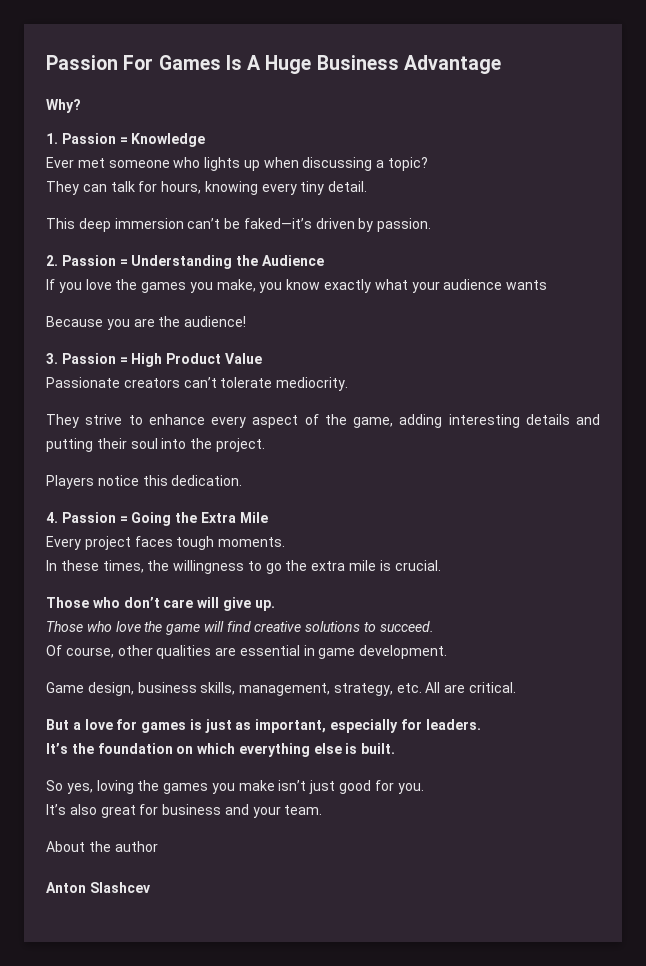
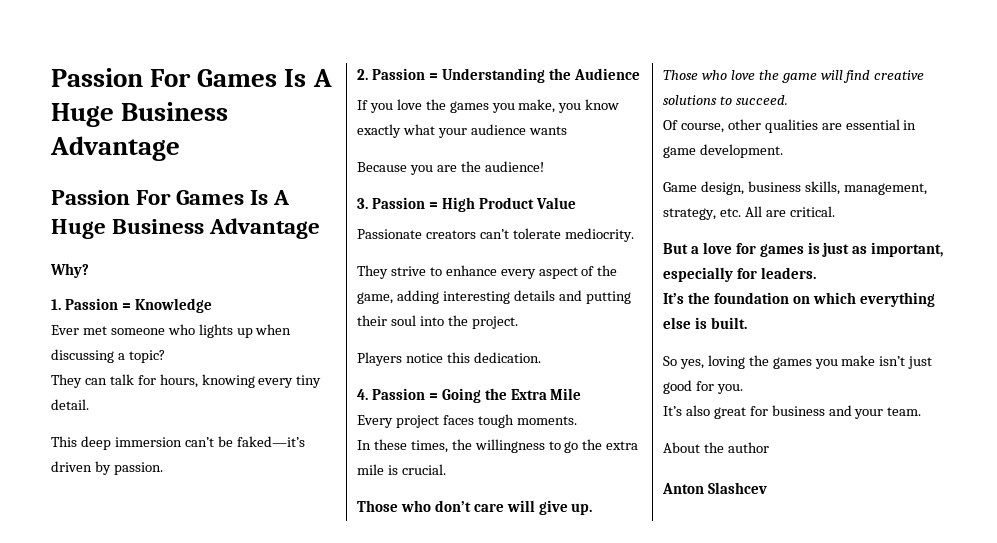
[46,55,501,74] Passion For Games Is A Huge Business Advantage -> [51,68,332,87] [51,102,229,127] [50,136,180,161] [51,190,291,205] [51,218,321,239] Passion For Games Is A Huge Business Advantage // Passion For Games Is A Huge Business Advantage

